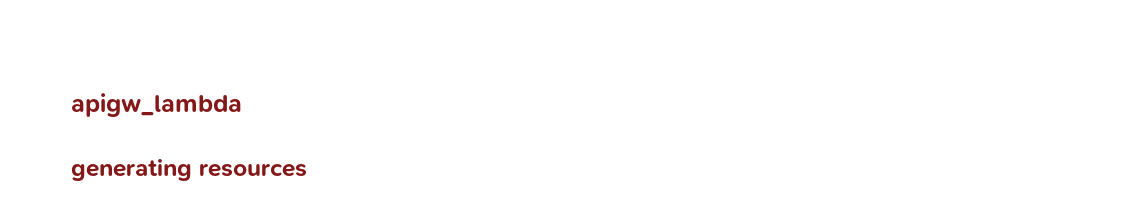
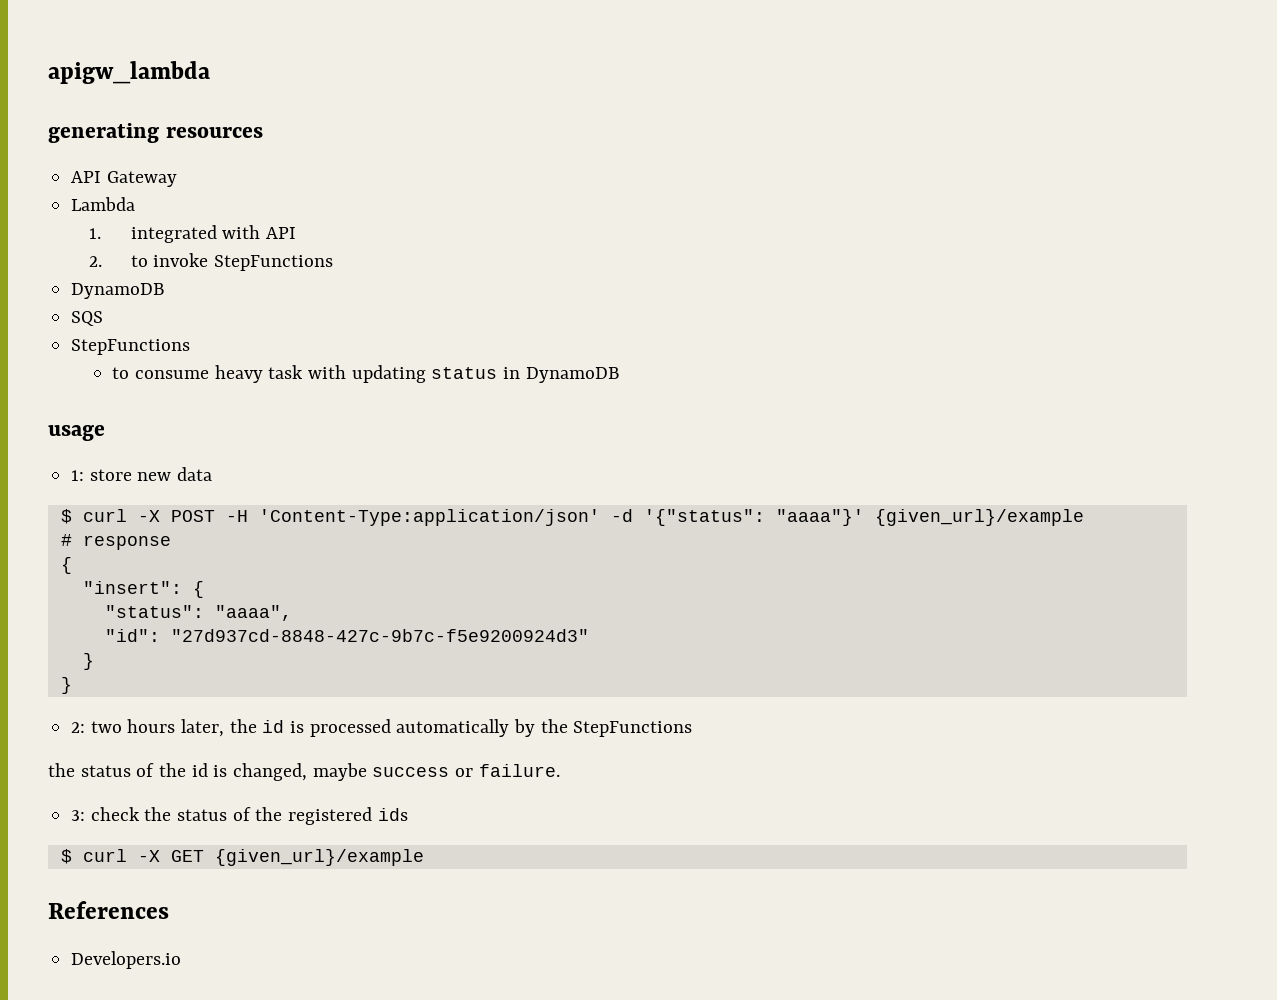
(307, 170) none -> [71,171,177,187] [71,197,136,211] [89,225,296,243] [89,253,333,271] [71,283,165,299] [71,311,104,326] [71,339,191,355] [112,365,619,383] [48,425,105,441] [71,467,213,481] [60,509,1084,526] [60,534,171,550] [60,557,72,574] [82,581,204,598] [104,605,292,621] [104,629,589,642] [82,653,94,670] [60,677,72,694] [71,719,693,737] [48,763,560,781] [71,807,408,825] [60,849,424,866] [48,901,169,919] [71,951,182,969] // API Gateway // Lambda // 1. integrated with API // 2. to invoke StepFunctions // DynamoDB // SQS // StepFunctions // to consume heavy task with updating status in DynamoDB // usage // 1: store new data // $ curl -X POST -H 'Content-Type:application/json' -d '{"status": "aaaa"}' {given_url}/example // # response // { // "insert": { // "status": "aaaa", // "id": "27d937cd-8848-427c-9b7c-f5e9200924d3" // } // } // 2: two hours later, the id is processed automatically by the StepFunctions // the status of the id is changed, maybe success or failure. // 3: check the status of the registered ids // $ curl -X GET {given_url}/example // References // Developers.io

